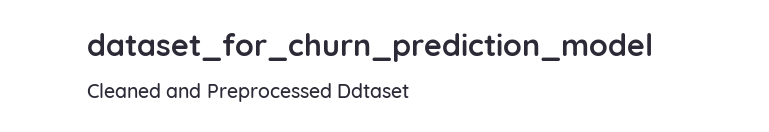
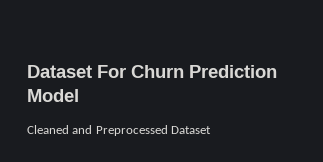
[87,33,653,62] dataset_for_churn_prediction_model -> [27,65,277,78] [27,89,79,102] Dataset For Churn Prediction Model
[336,83,409,98] Ddtaset -> [171,126,212,134] Dataset

